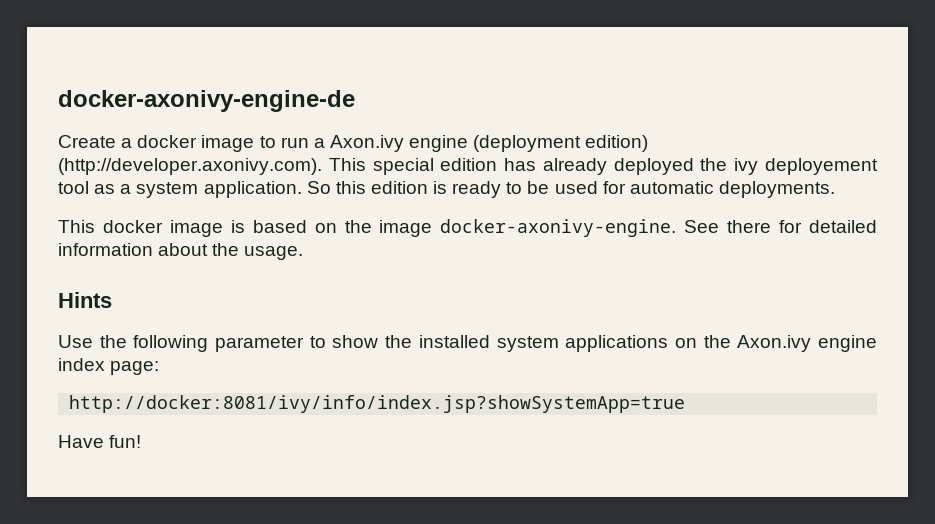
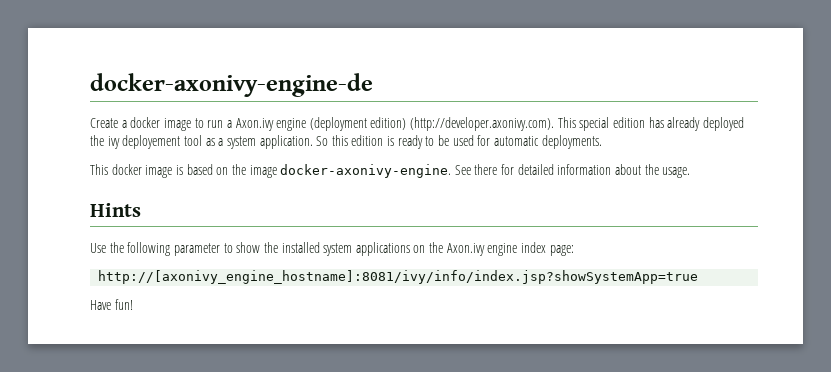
[69,395,686,413] http://docker:8081/ivy/info/index.jsp?showSystemApp=true -> [98,270,699,284] http://[axonivy_engine_hostname]:8081/ivy/info/index.jsp?showSystemApp=true

